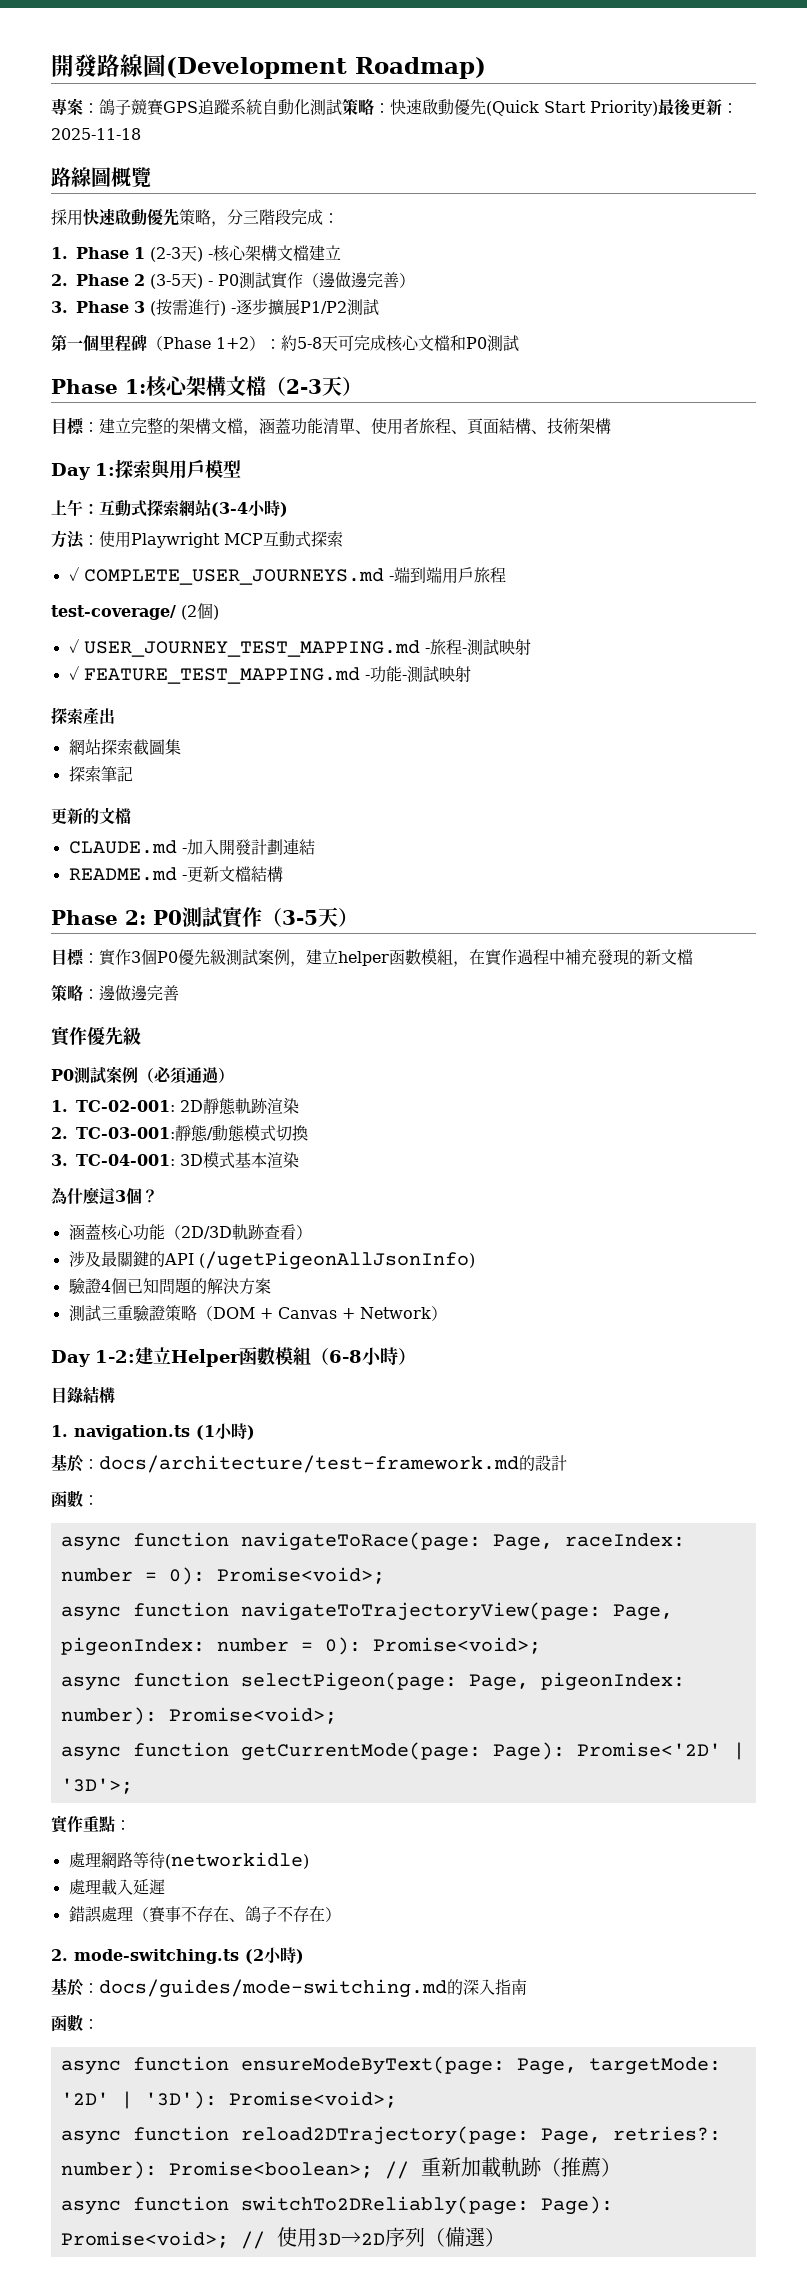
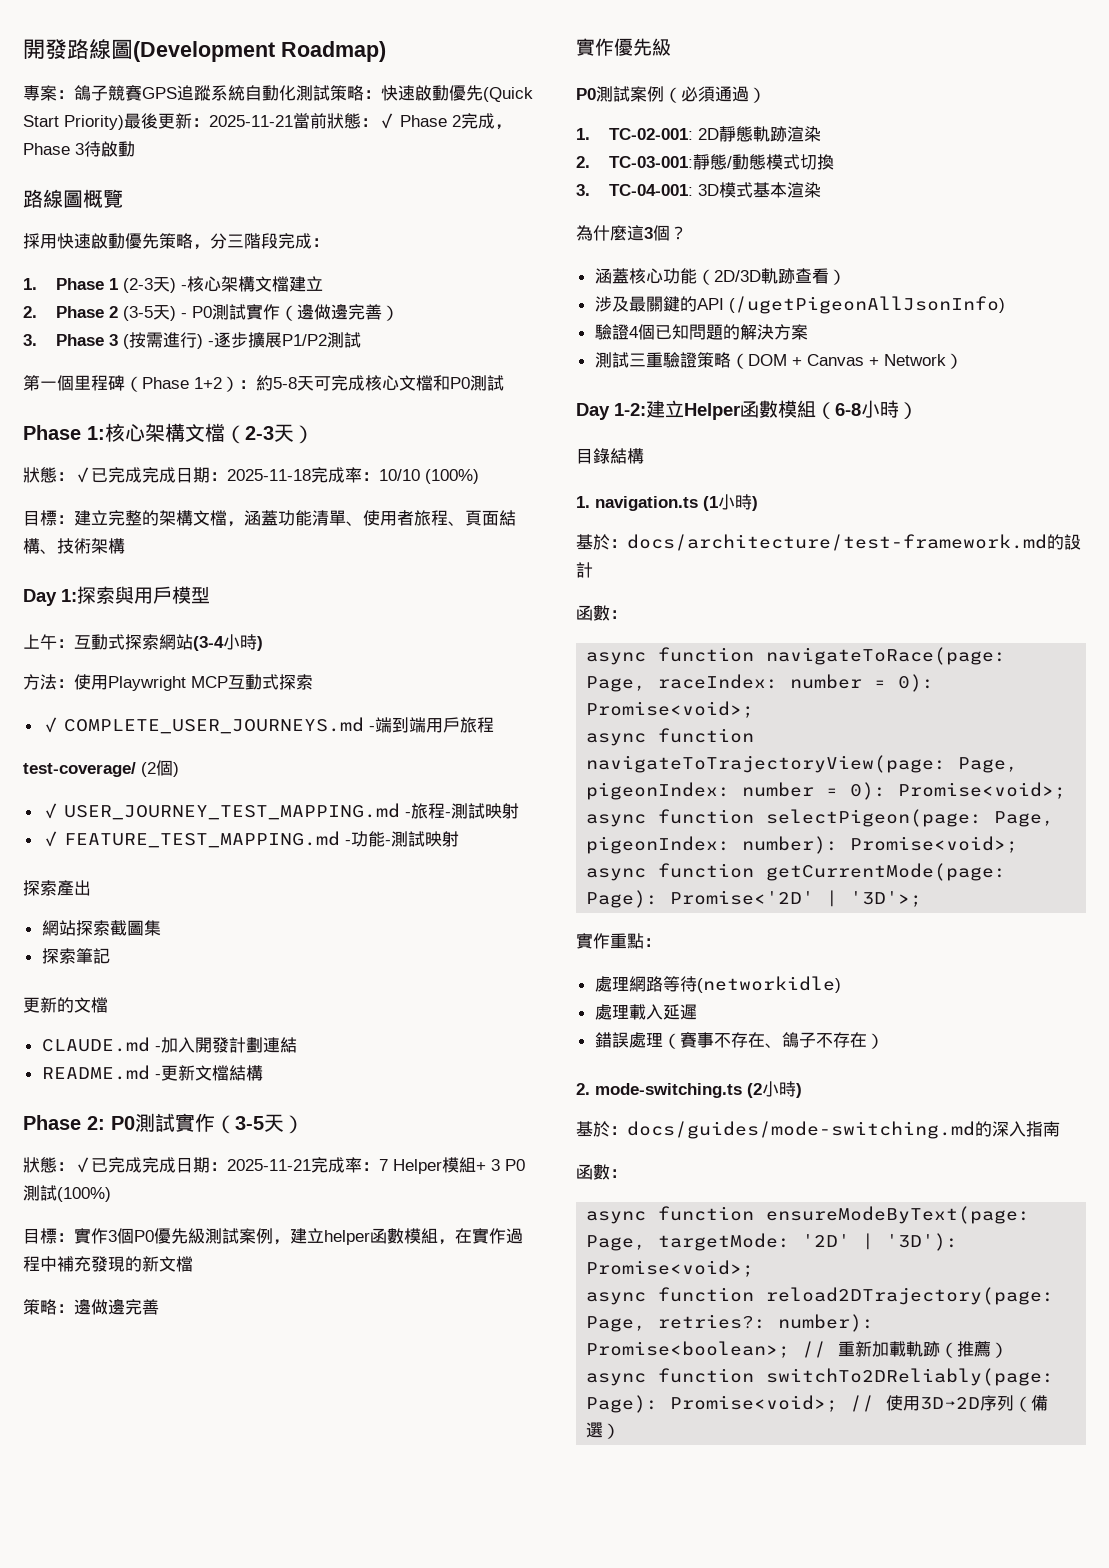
[51,128,141,140] 2025-11-18 -> [209,113,512,130] [23,141,135,157] 2025-11-21當前狀態：✓ Phase 2完成，Phase 3待啟動
(362, 386) none -> [23,467,479,484] // 狀態：✓已完成完成日期：2025-11-18完成率：10/10 (100%)
(358, 917) none -> [23,1157,525,1174] [23,1185,111,1202] // 狀態：✓已完成完成日期：2025-11-21完成率：7 Helper模組+ 3 P0測試(100%)

